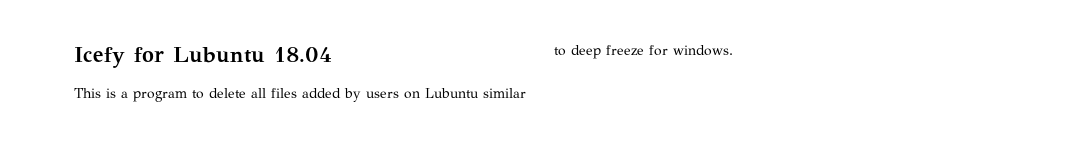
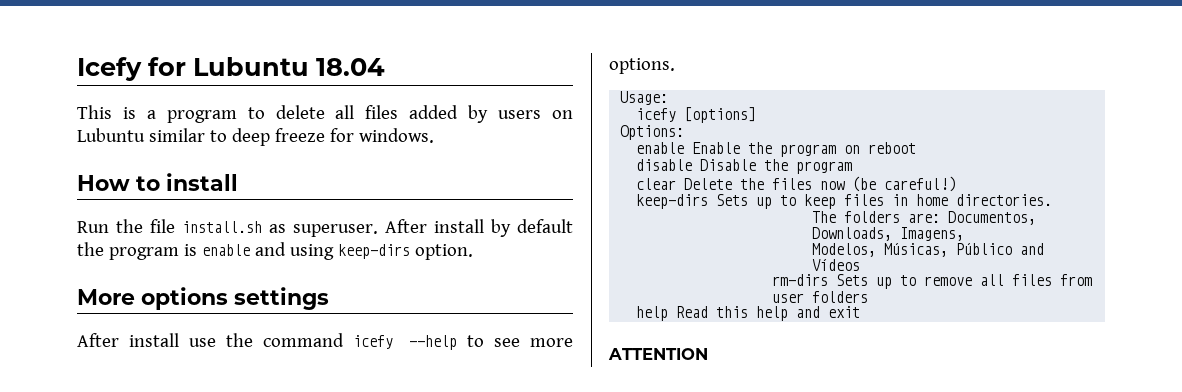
(733, 50) none -> [77,173,238,191] [77,219,573,237] [77,242,473,260] [77,287,329,310] [77,333,573,350] [609,58,675,74] [620,91,669,105] [636,107,757,123] [620,125,685,140] [636,142,917,157] [636,159,853,174] [636,176,957,192] [636,194,1053,209] [812,211,1037,225] [812,227,965,241] [812,243,1045,257] [812,259,861,271] [772,274,1093,289] [772,291,869,303] [636,306,861,321] [608,348,708,360] // How to install // Run the file install.sh as superuser. After install by default the program is enable and using keep-dirs option. // More options settings // After install use the command icefy --help to see more options. // Usage: // icefy [options] // Options: // enable Enable the program on reboot // disable Disable the program // clear Delete the files now (be careful!) // keep-dirs Sets up to keep files in home directories. // The folders are: Documentos, Downloads, Imagens, // Modelos, Músicas, Público and Vídeos // rm-dirs Sets up to remove all files from user folders // help Read this help and exit // ATTENTION

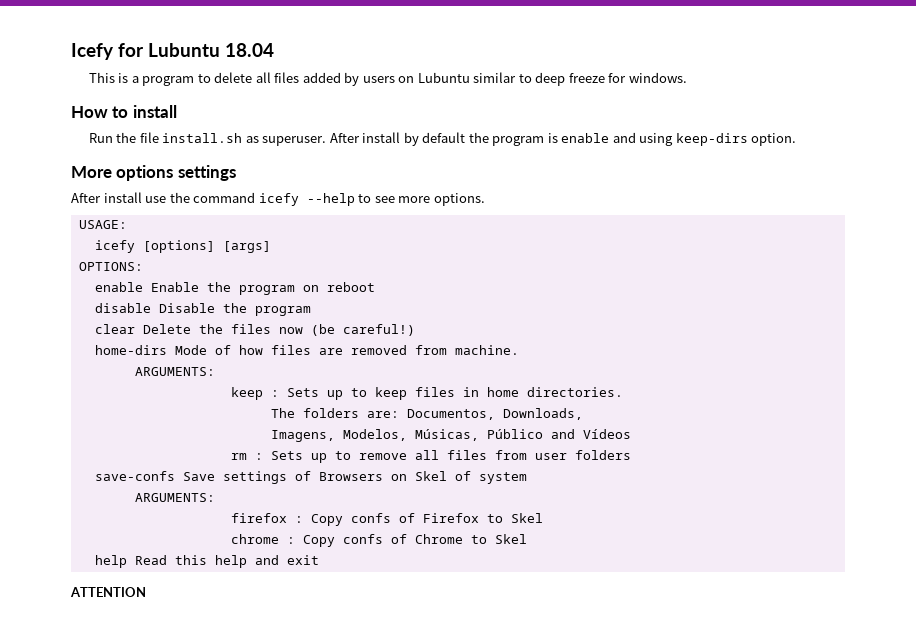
[620,91,669,105] Usage: -> [78,220,127,229] USAGE:
[620,125,685,140] // Options: -> [222,241,271,253] [78,262,143,271] [args] // OPTIONS:
[636,194,709,209] keep-dirs -> [94,345,519,355] [134,367,215,376] [230,387,279,400] home-dirs Mode of how files are removed from machine. // ARGUMENTS: // keep :
(893, 234) none -> (583, 414) //
(965, 234) // -> (335, 436) none
[772,274,829,286] rm-dirs -> [230,453,263,460] rm :
(869, 297) none -> [94,471,527,484] [134,493,215,502] [230,513,543,526] [230,534,527,547] // save-confs Save settings of Browsers on Skel of system // ARGUMENTS: // firefox : Copy confs of Firefox to Skel // chrome : Copy confs of Chrome to Skel

